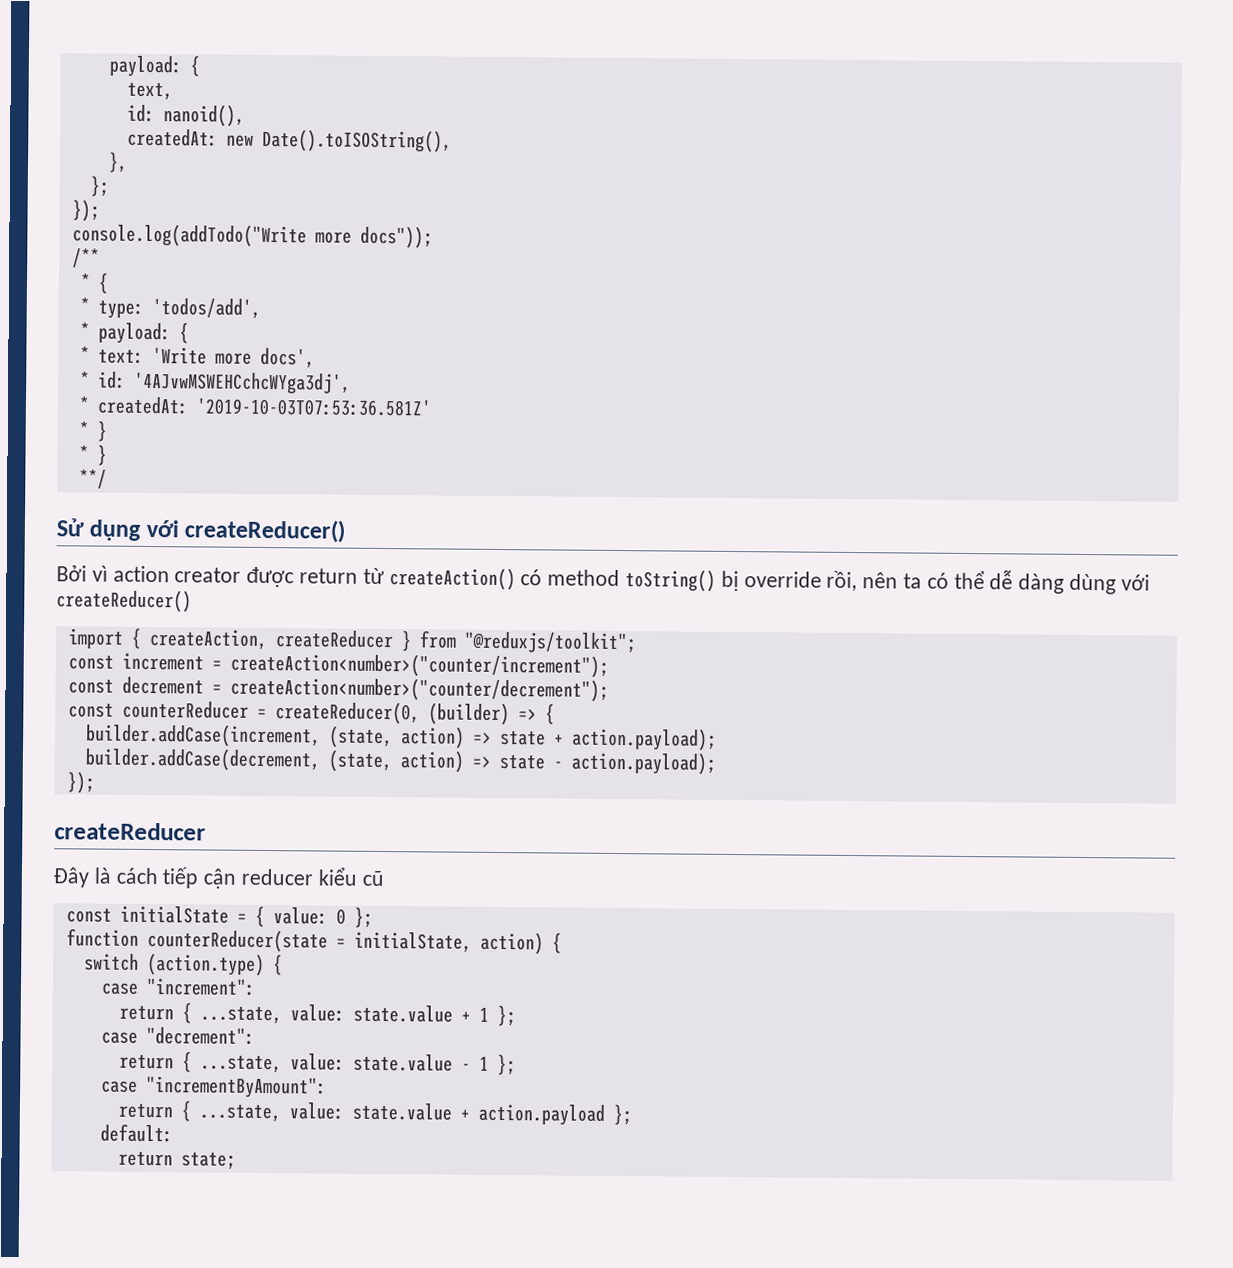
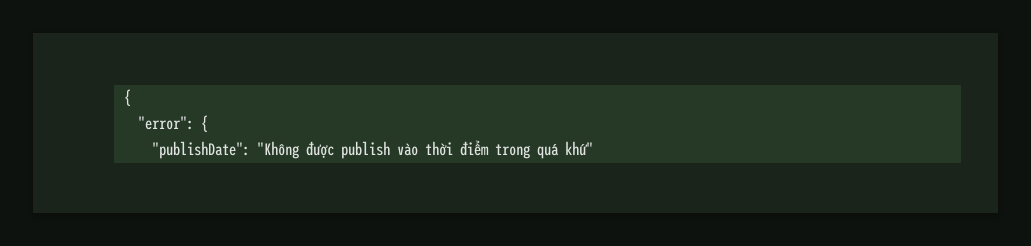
[108,55,200,78] [126,82,173,101] [126,104,245,127] [126,128,452,153] [107,151,128,173] [89,175,109,197] [71,199,100,222] [71,223,433,249] [71,248,100,268] [79,272,109,294] [79,297,261,319] [79,322,189,345] [79,346,315,369] [79,371,351,395] [78,396,431,417] [78,420,107,442] [78,444,107,466] [78,469,107,489] [56,518,346,543] [56,565,1150,595] [56,589,192,613] [67,627,637,654] [67,652,609,678] [67,676,609,702] [67,700,555,726] [85,723,717,751] [84,747,716,775] [66,771,95,794] [54,822,206,841] [53,867,384,889] [65,905,373,928] [65,928,562,955] [83,952,283,976] [100,977,256,996] [118,1002,516,1027] [100,1026,255,1045] [118,1051,516,1076] [100,1075,327,1099] [117,1100,632,1126] [99,1123,173,1143] [117,1151,236,1170] payload: { // text, // id: nanoid(), // createdAt: new Date().toISOString(), // }, // }; // }); // console.log(addTodo("Write more docs")); // /** // * { // * type: 'todos/add', // * payload: { // * text: 'Write more docs', // * id: '4AJvwMSWEHCchcWYga3dj', // * createdAt: '2019-10-03T07:53:36.581Z' // * } // * } // **/ // Sử dụng với createReducer() // Bởi vì action creator được return từ createAction() có method toString() bị override rồi, nên ta có thể dễ dàng dùng với createReducer() // import { createAction, createReducer } from "@reduxjs/toolkit"; // const increment = createAction<number>("counter/increment"); // const decrement = createAction<number>("counter/decrement"); // const counterReducer = createReducer(0, (builder) => { // builder.addCase(increment, (state, action) => state + action.payload); // builder.addCase(decrement, (state, action) => state - action.payload); // }); // createReducer // Đây là cách tiếp cận reducer kiểu cũ // const initialState = { value: 0 }; // function counterReducer(state = initialState, action) { // switch (action.type) { // case "increment": // return { ...state, value: state.value + 1 }; // case "decrement": // return { ...state, value: state.value - 1 }; // case "incrementByAmount": // return { ...state, value: state.value + action.payload }; // default: // return state; -> [123,89,131,106] [137,115,208,132] [151,140,593,159] { // "error": { // "publishDate": "Không được publish vào thời điểm trong quá khứ"

